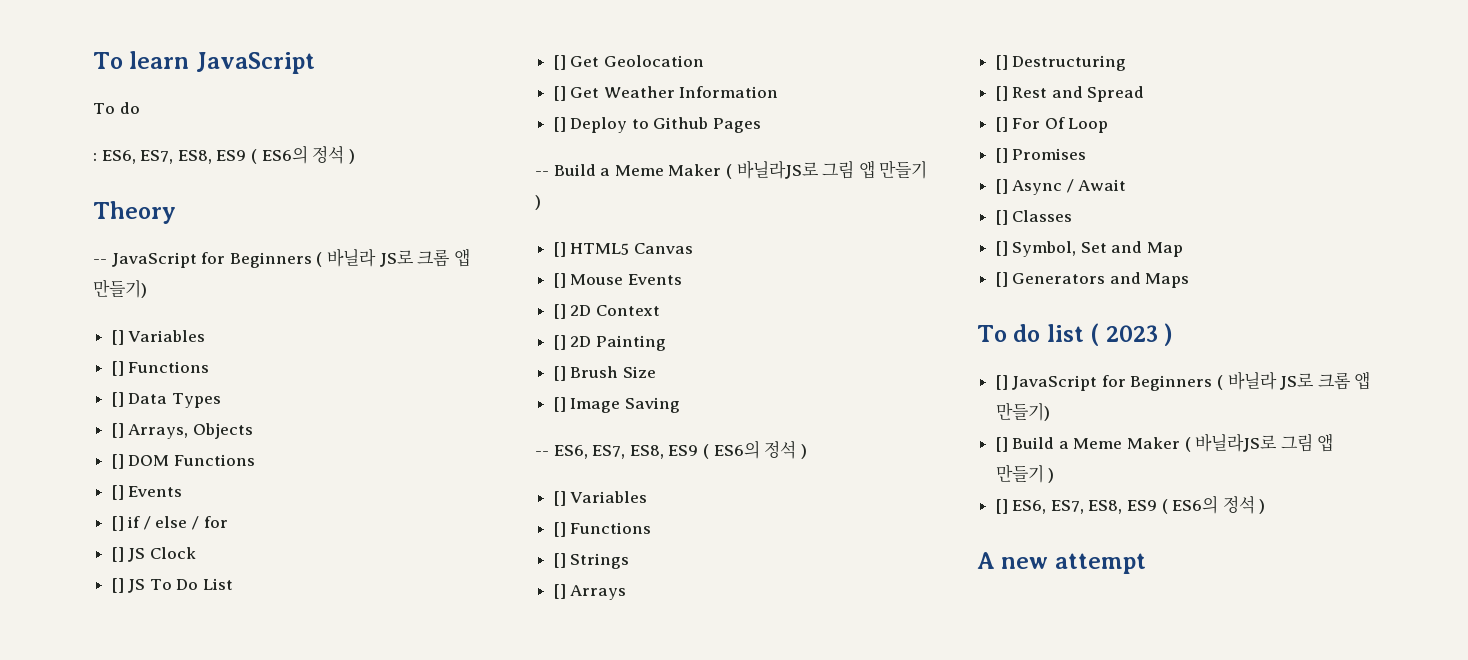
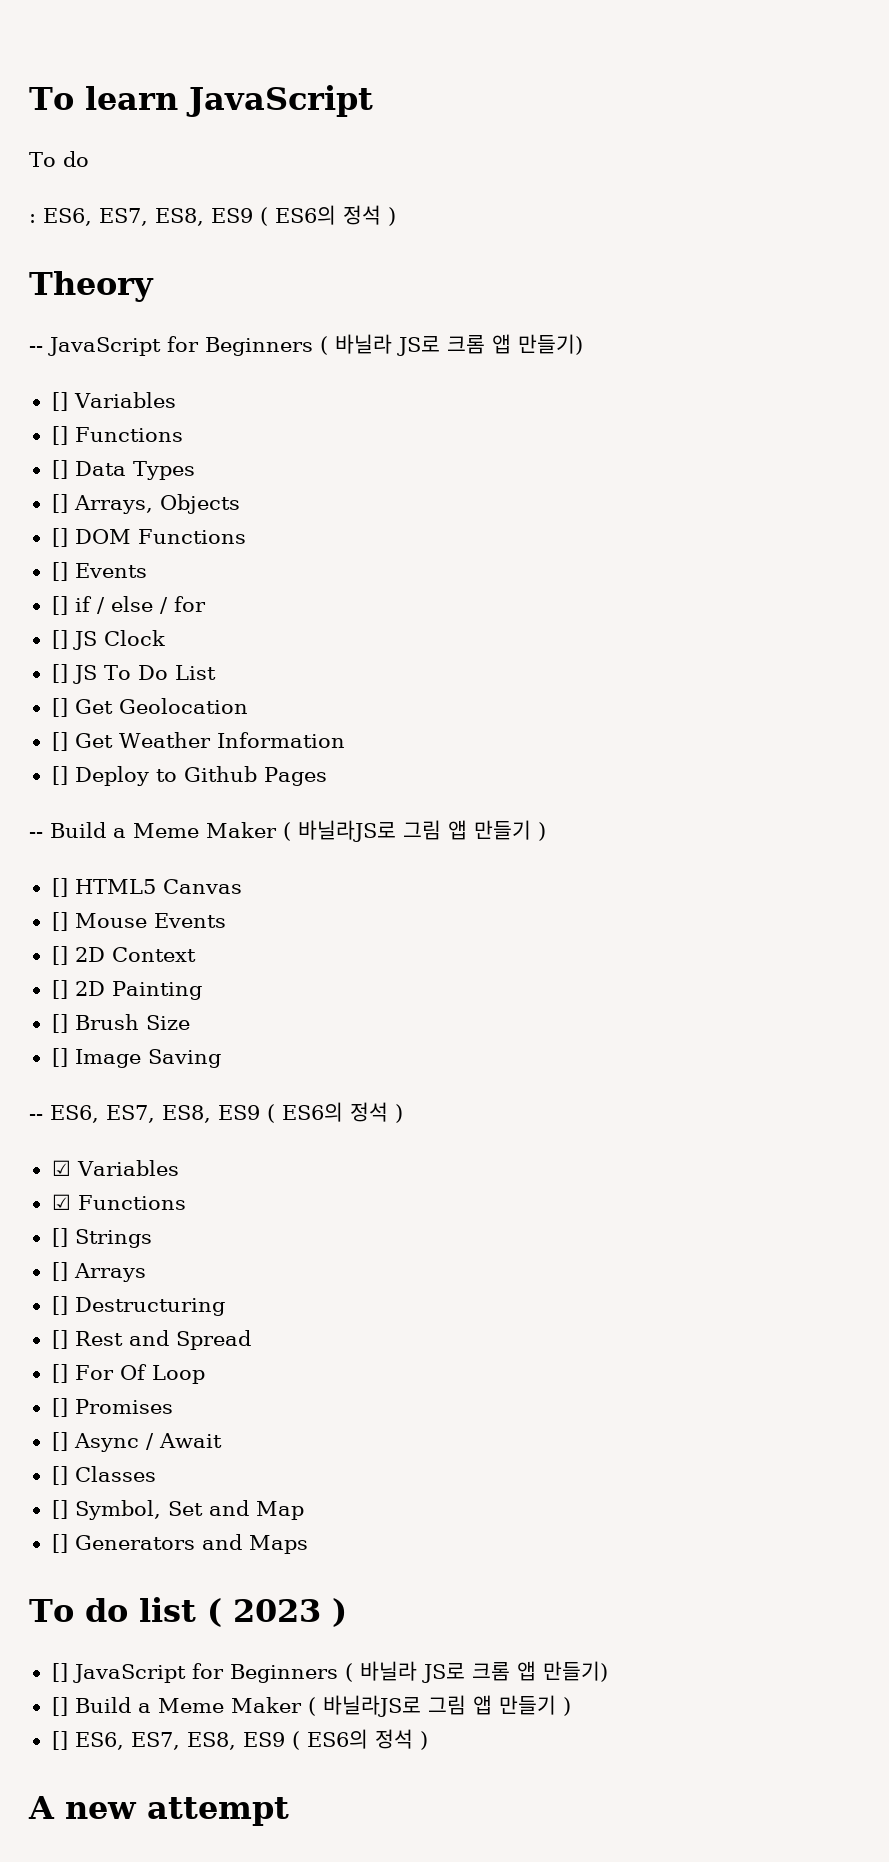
[553,491,648,506] [553,522,566,537] [] Variables // [] -> [51,1160,179,1176] [51,1194,71,1210] ☑ Variables // ☑

